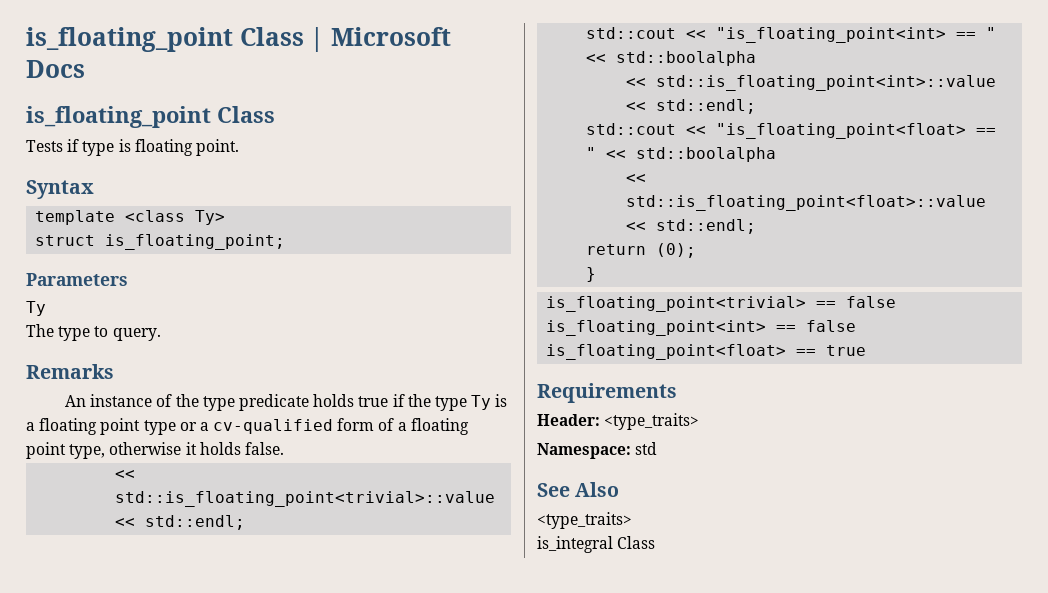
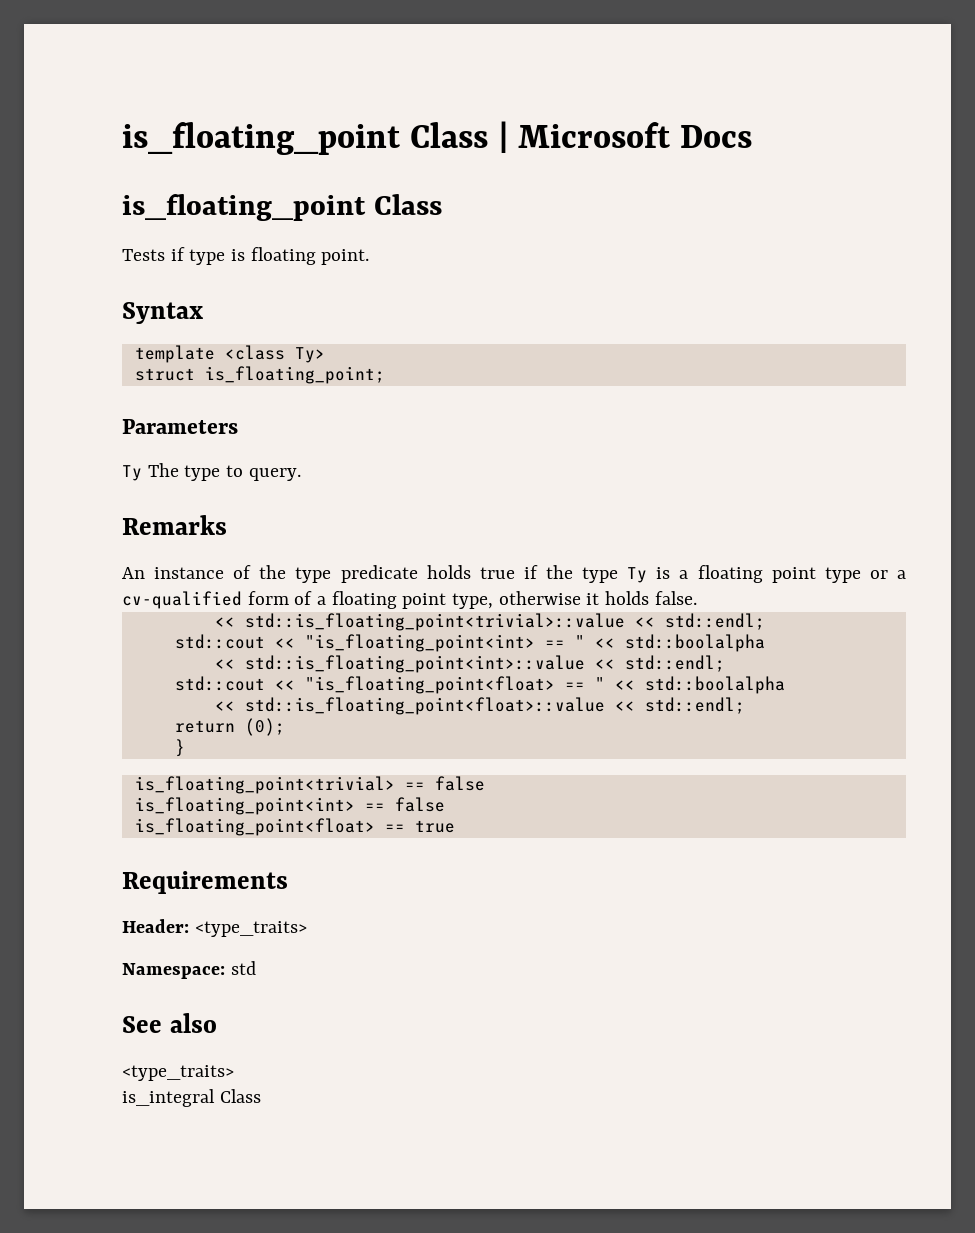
(46, 308) // -> (142, 473) none
[575,482,620,497] Also -> [169,1013,217,1033] also

